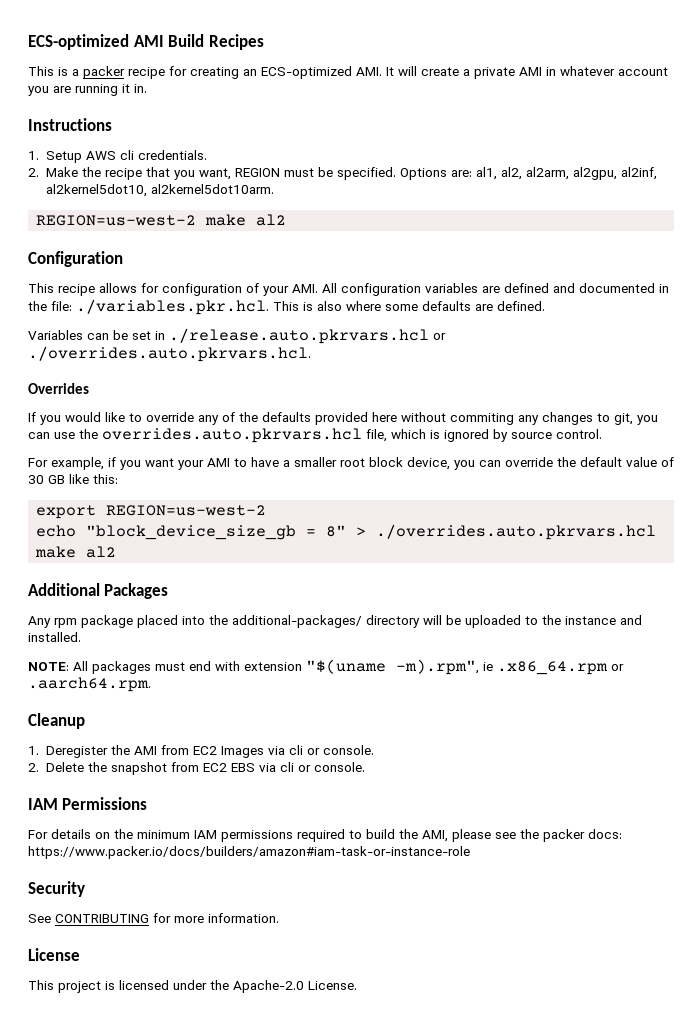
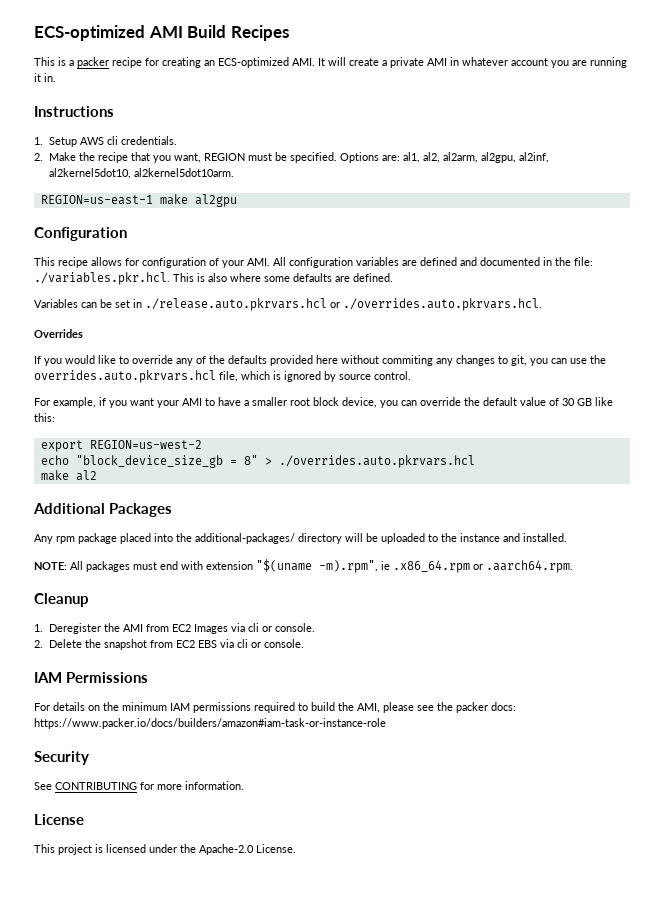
[36,214,287,226] REGION=us-west-2 make al2 -> [40,194,237,207] REGION=us-east-1 make al2gpu

